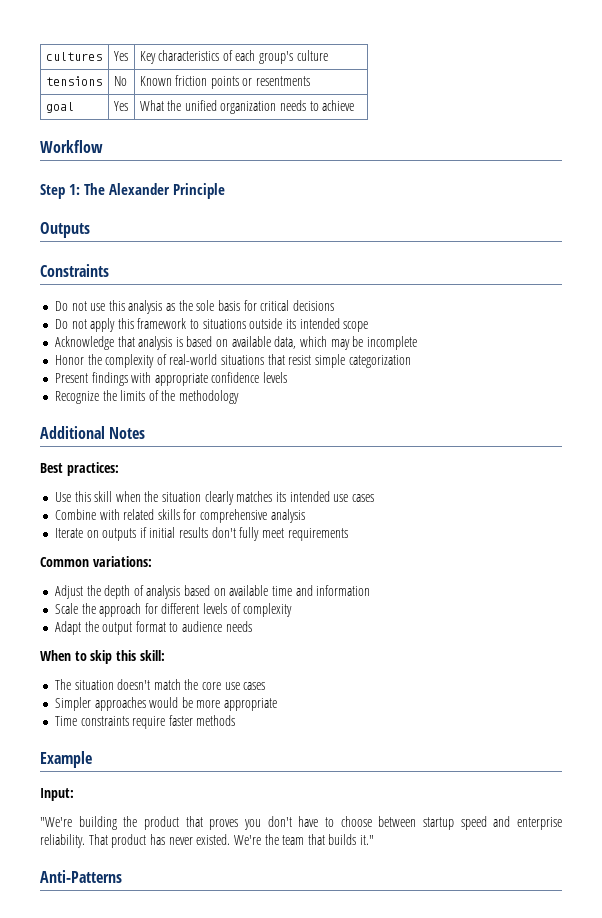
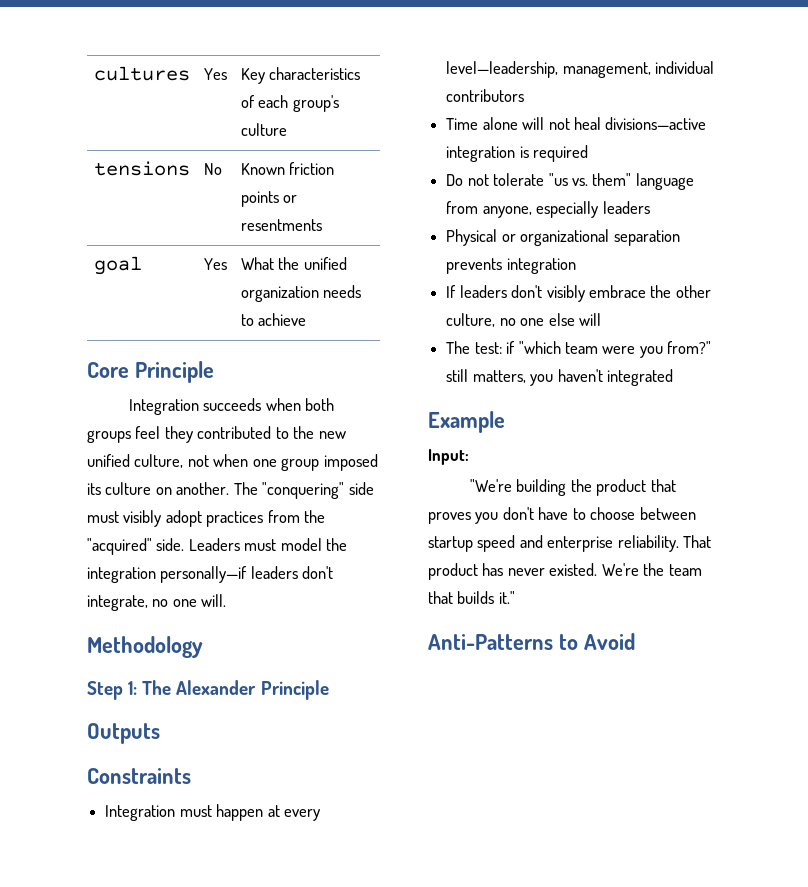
[40,140,103,153] Workflow -> [87,361,214,383] [128,398,335,415] [87,426,346,443] [87,454,378,471] [87,482,374,499] [87,510,326,527] [87,538,348,555] [87,566,334,583] [87,594,227,611] [87,636,203,658] Core Principle // Integration succeeds when both groups feel they contributed to the new unified culture, not when one group imposed its culture on another. The "conquering" side must visibly adopt practices from the "acquired" side. Leaders must model the integration personally—if leaders don't integrate, no one will. // Methodology
[54,300,334,314] [54,318,369,332] [54,336,417,350] [54,354,411,368] [54,372,288,386] [54,390,240,404] [40,426,146,439] [40,462,119,476] [54,491,374,505] [54,509,305,523] [54,527,348,541] [40,556,152,567] [54,585,371,599] [54,603,293,617] [54,621,252,635] [40,650,165,664] [54,679,266,690] [54,697,278,711] [54,715,236,729] Do not use this analysis as the sole basis for critical decisions // Do not apply this framework to situations outside its intended scope // Acknowledge that analysis is based on available data, which may be incomplete // Honor the complexity of real-world situations that resist simple categorization // Present findings with appropriate confidence levels // Recognize the limits of the methodology // Additional Notes // Best practices: // Use this skill when the situation clearly matches its intended use cases // Combine with related skills for comprehensive analysis // Iterate on outputs if initial results don't fully meet requirements // Common variations: // Adjust the depth of analysis based on available time and information // Scale the approach for different levels of complexity // Adapt the output format to audience needs // When to skip this skill: // The situation doesn't match the core use cases // Simpler approaches would be more appropriate // Time constraints require faster methods -> [105,804,320,821] [446,61,715,78] [446,89,525,102] [446,117,707,130] [446,145,589,162] [446,173,694,190] [446,201,650,218] [446,229,680,246] [446,258,576,274] [446,285,711,302] [446,313,601,327] [446,341,712,358] [446,369,673,386] Integration must happen at every level—leadership, management, individual contributors // Time alone will not heal divisions—active integration is required // Do not tolerate "us vs. them" language from anyone, especially leaders // Physical or organizational separation prevents integration // If leaders don't visibly embrace the other culture, no one else will // The test: if "which team were you from?" still matters, you haven't integrated
(122, 876) none -> [558,633,635,650] to Avoid

